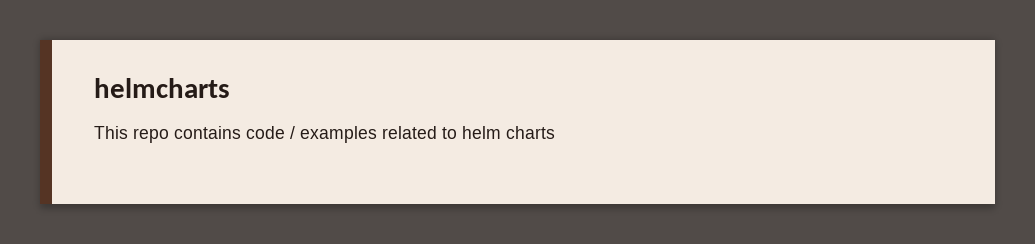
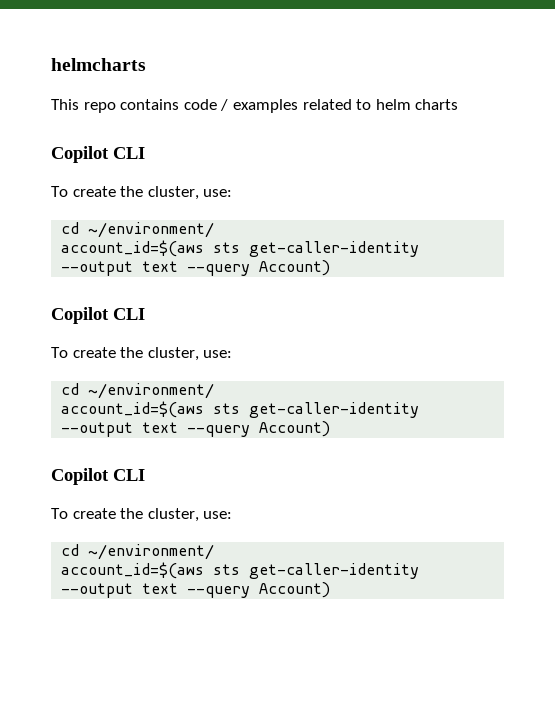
(555, 132) none -> [51,146,145,163] [51,186,233,200] [61,222,215,238] [61,240,420,257] [61,260,331,276] [51,307,145,324] [51,347,233,361] [61,383,215,399] [61,401,420,418] [61,421,331,437] [51,468,145,485] [51,508,233,522] [61,544,215,560] [61,562,420,579] [61,582,331,598] // Copilot CLI // To create the cluster, use: // cd ~/environment/ // account_id=$(aws sts get-caller-identity --output text --query Account) // Copilot CLI // To create the cluster, use: // cd ~/environment/ // account_id=$(aws sts get-caller-identity --output text --query Account) // Copilot CLI // To create the cluster, use: // cd ~/environment/ // account_id=$(aws sts get-caller-identity --output text --query Account)

